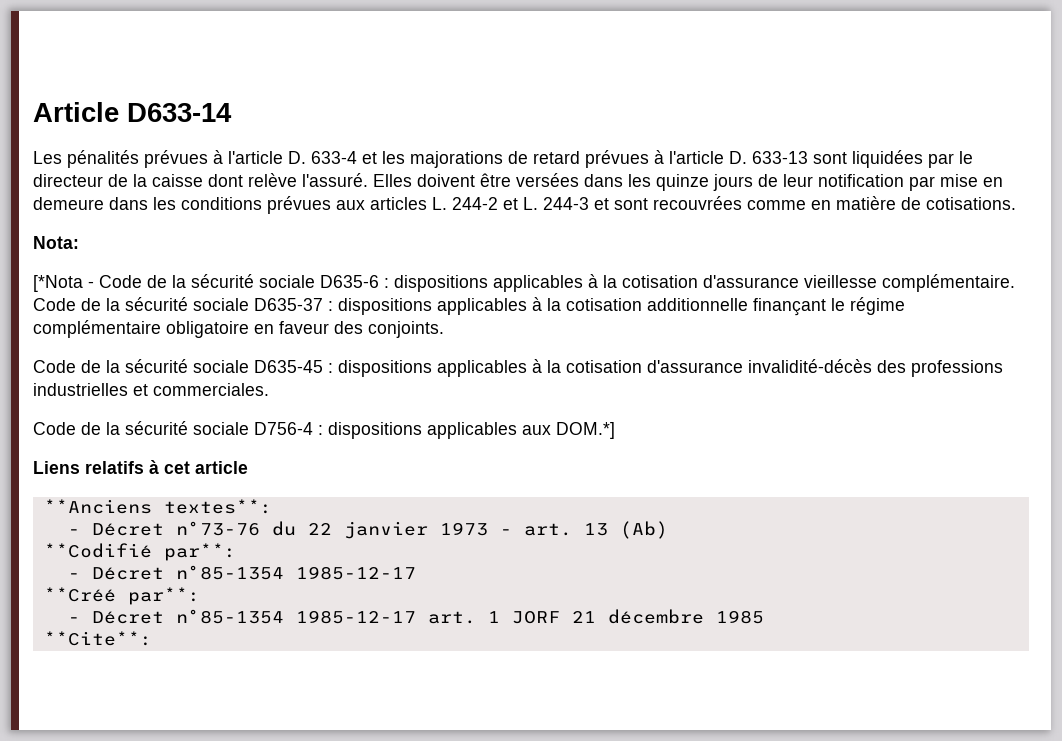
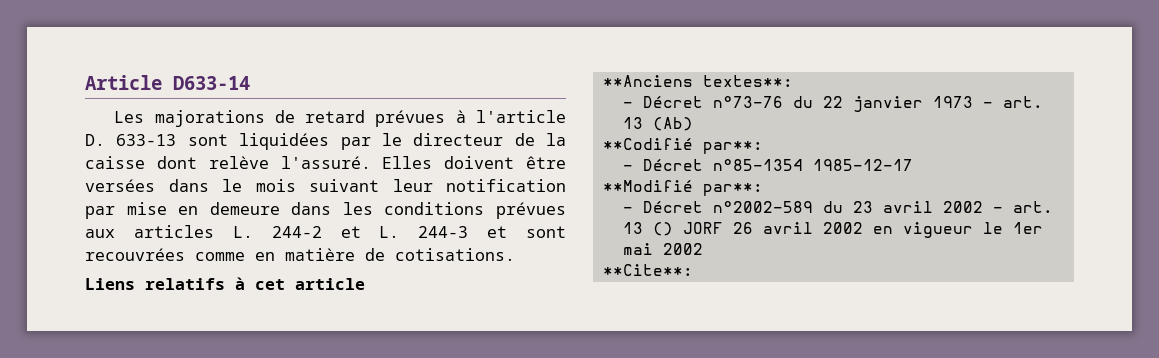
[67,150,405,168] pénalités prévues à l'article D. 633-4 et les -> (145, 117) none
[628,174,778,191] les quinze jours de -> [222,179,379,192] le mois suivant
[33,236,79,249] [33,274,1015,292] [33,297,905,316] [33,320,444,338] [33,359,1003,377] [33,383,269,396] [33,421,615,439] // Nota: // [*Nota - Code de la sécurité sociale D635-6 : dispositions applicables à la cotisation d'assurance vieillesse complémentaire. Code de la sécurité sociale D635-37 : dispositions applicables à la cotisation additionnelle finançant le régime complémentaire obligatoire en faveur des conjoints. // Code de la sécurité sociale D635-45 : dispositions applicables à la cotisation d'assurance invalidité-décès des professions industrielles et commerciales. // Code de la sécurité sociale D756-4 : dispositions applicables aux DOM.*] -> (515, 254) none
[43,587,200,605] [67,609,764,624] **Créé par**: // - Décret n°85-1354 1985-12-17 art. 1 JORF 21 décembre 1985 -> [602,180,763,196] [622,201,1053,213] [622,222,1043,238] [622,243,703,255] **Modifié par**: // - Décret n°2002-589 du 23 avril 2002 - art. 13 () JORF 26 avril 2002 en vigueur le 1er mai 2002

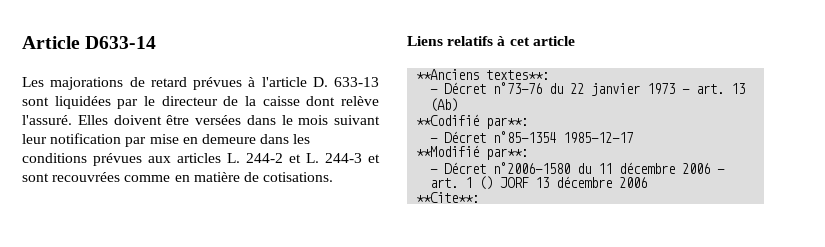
[712,201,1053,213] [622,222,643,234] n°2002-589 du 23 avril 2002 - art. 13 -> [493,162,726,174] [430,177,473,188] n°2006-1580 du 11 décembre 2006 - art. 1
[732,222,1043,238] [622,243,703,255] 26 avril 2002 en vigueur le 1er mai 2002 -> [535,176,648,188] 13 décembre 2006

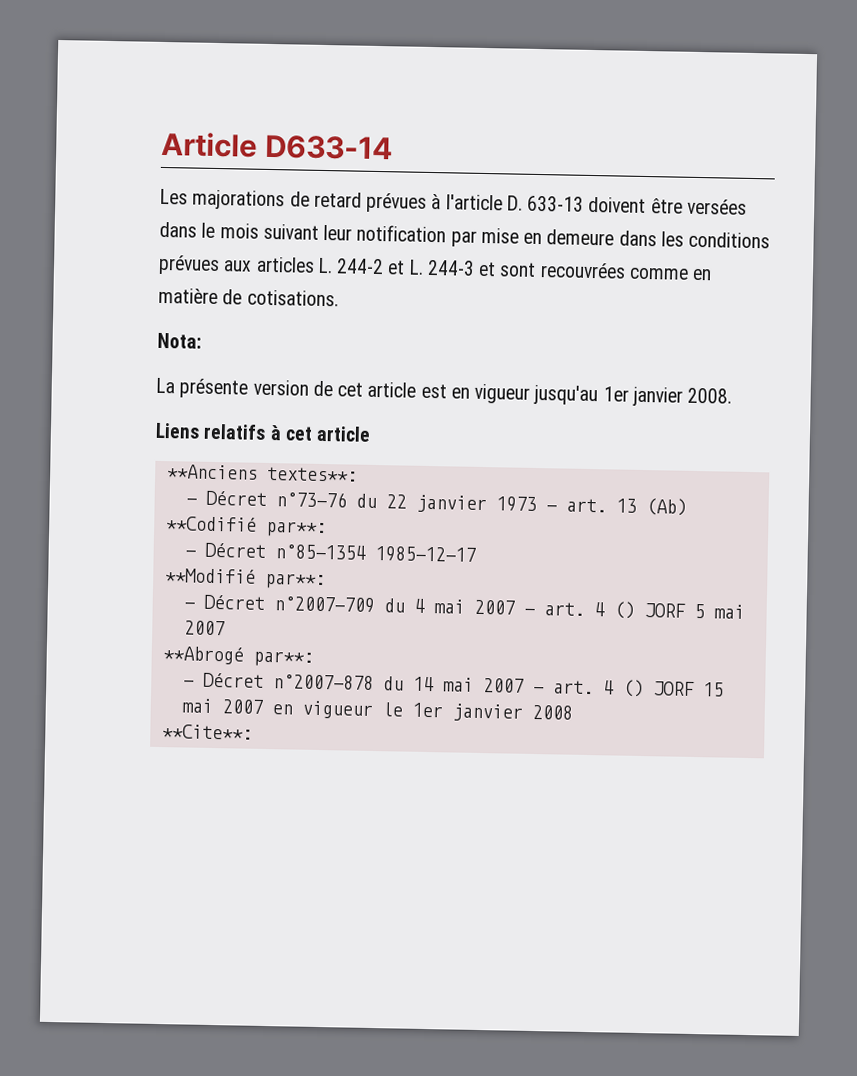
[22,96,379,109] [22,115,108,125] sont liquidées par le directeur de la caisse dont relève l'assuré. Elles -> (585, 203) none
(334, 177) none -> [157,332,202,349] [156,377,733,407] // Nota: // La présente version de cet article est en vigueur jusqu'au 1er janvier 2008.
[493,162,726,174] [430,176,648,190] n°2006-1580 du 11 décembre 2006 - art. 1 () JORF 13 décembre 2006 -> [273,596,745,619] [183,620,225,636] [162,646,314,667] [182,672,724,698] [181,698,573,722] n°2007-709 du 4 mai 2007 - art. 4 () JORF 5 mai 2007 // **Abrogé par**: // - Décret n°2007-878 du 14 mai 2007 - art. 4 () JORF 15 mai 2007 en vigueur le 1er janvier 2008

